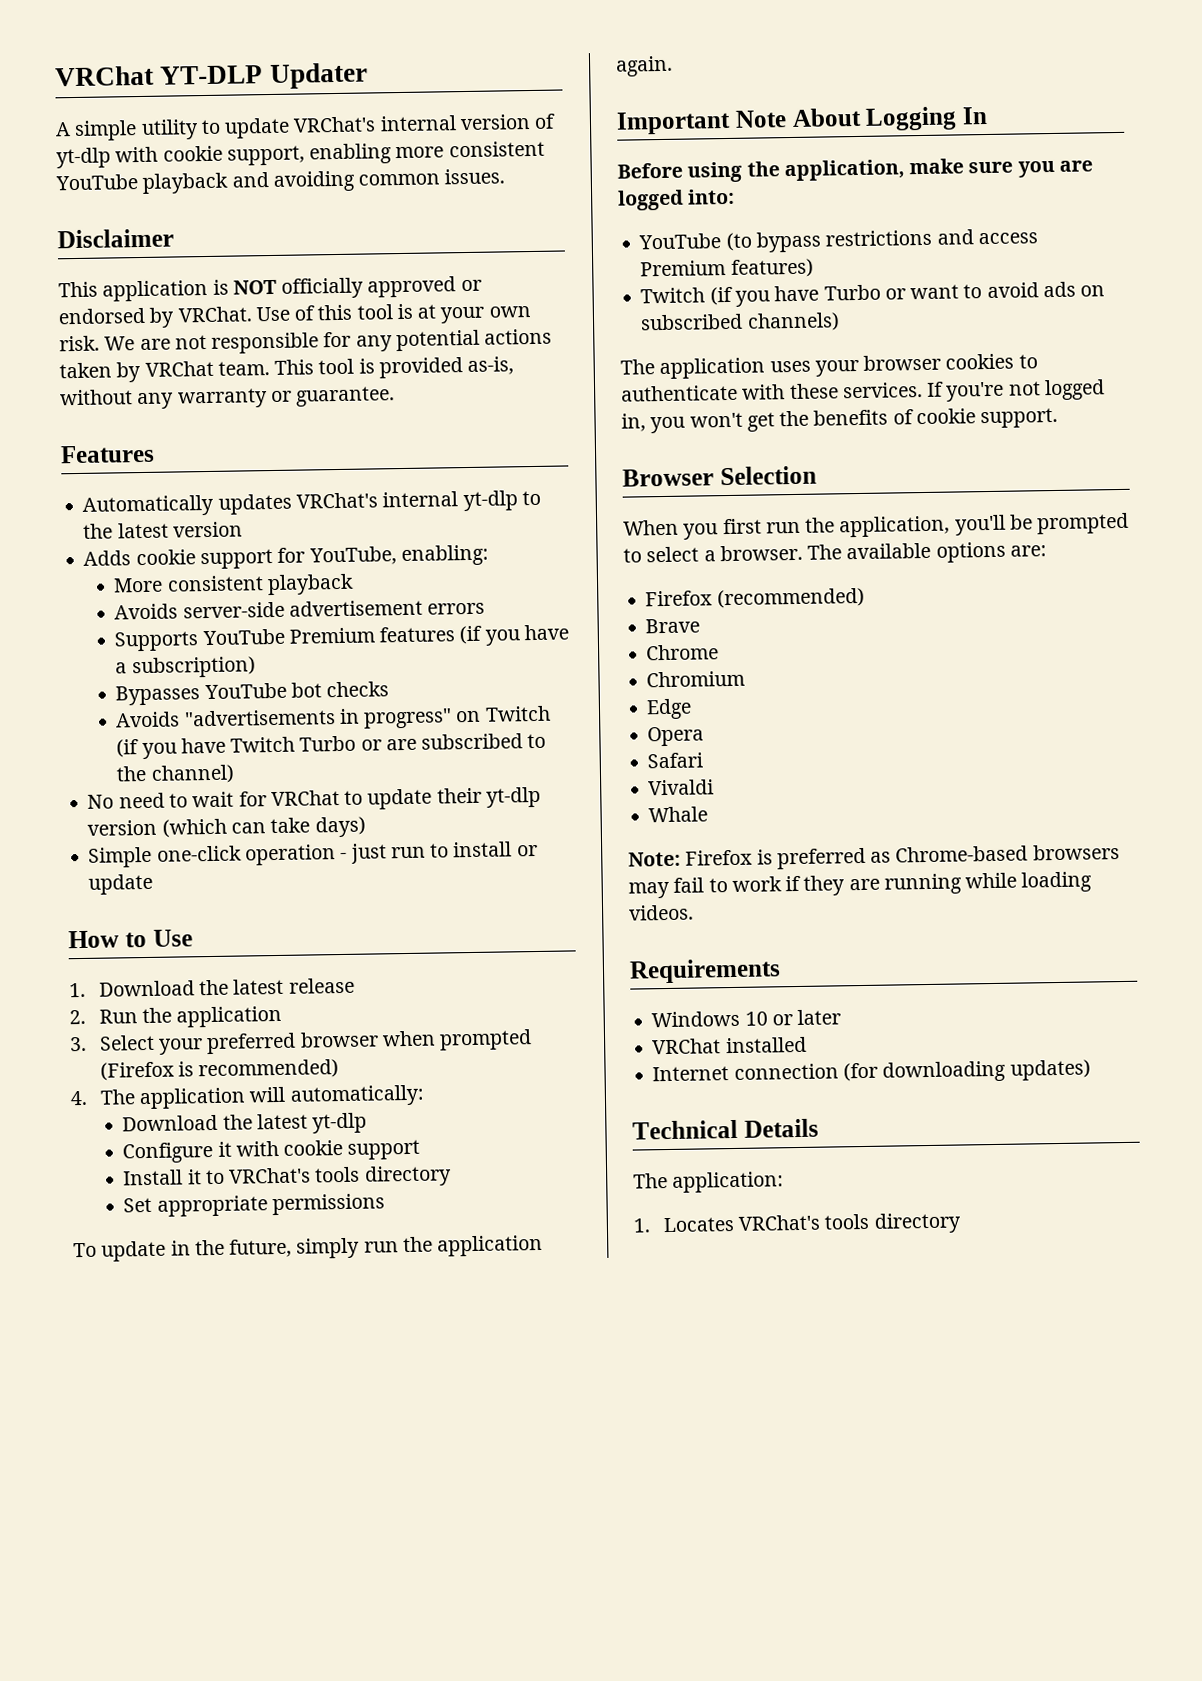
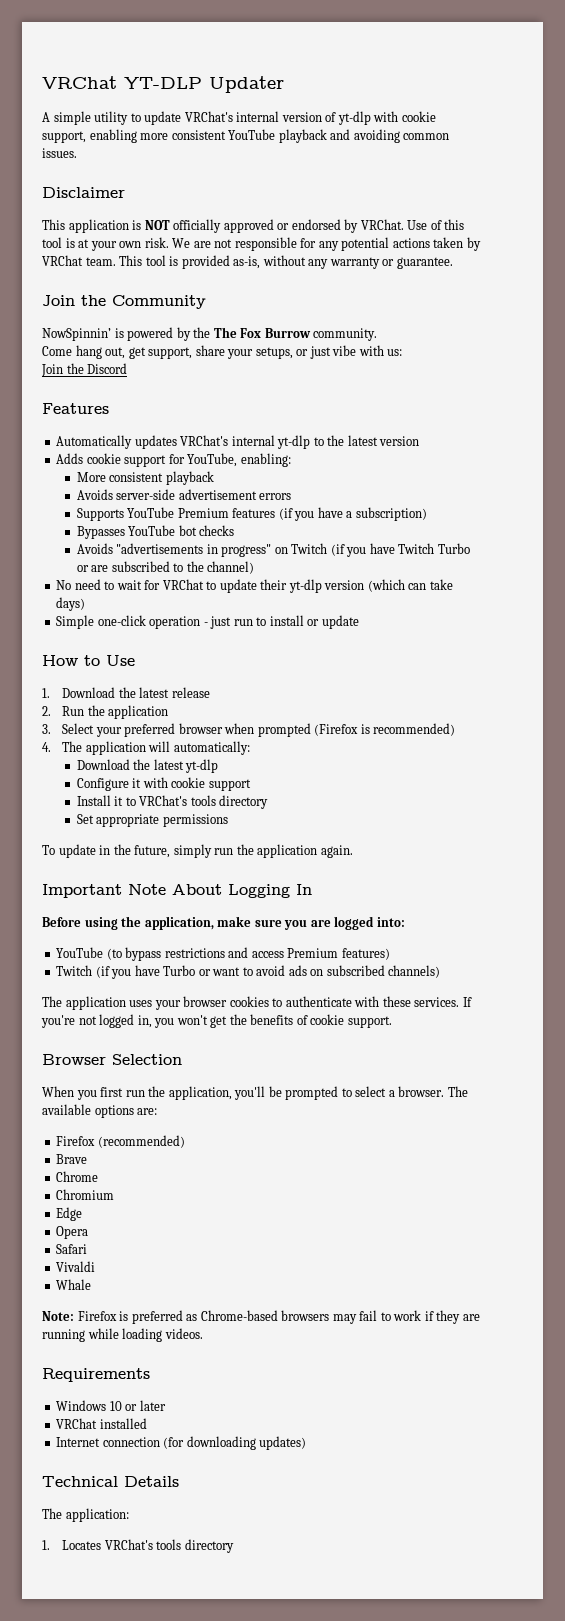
(396, 396) none -> [42,295,206,309] [42,327,378,341] [42,345,403,359] [41,363,128,377] // Join the Community // NowSpinnin’ is powered by the The Fox Burrow community. // Come hang out, get support, share your setups, or just vibe with us: // Join the Discord

